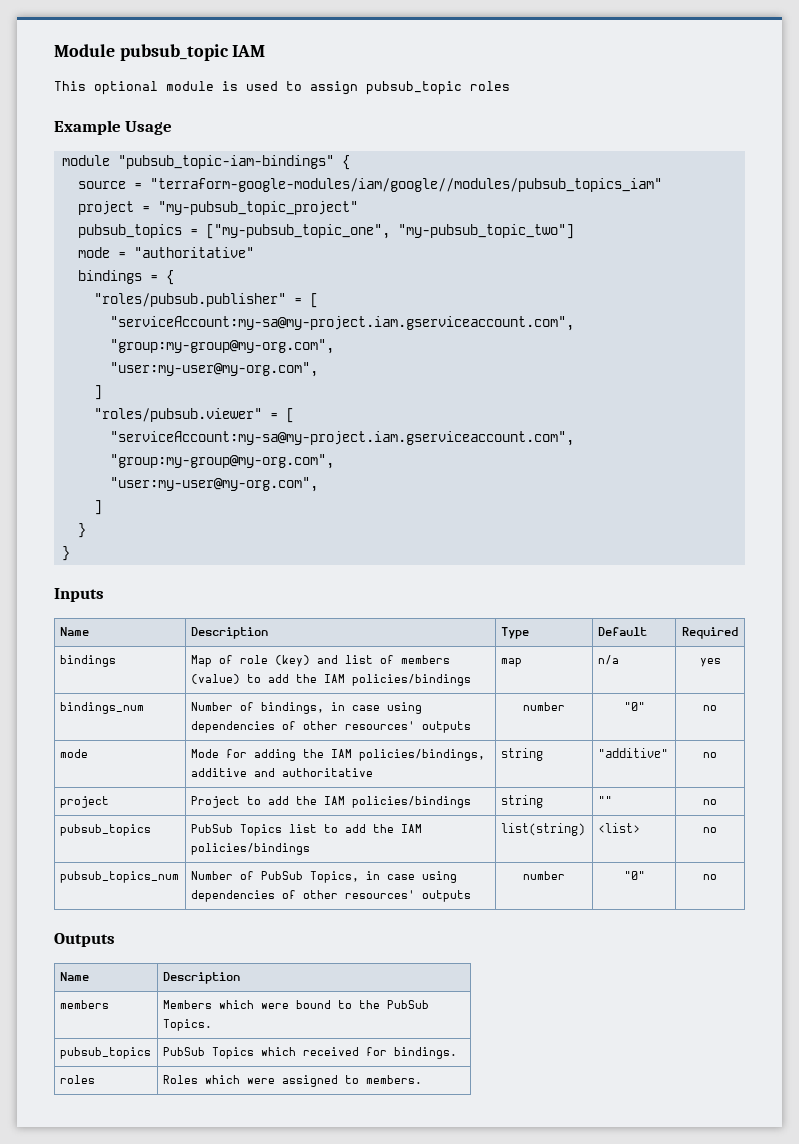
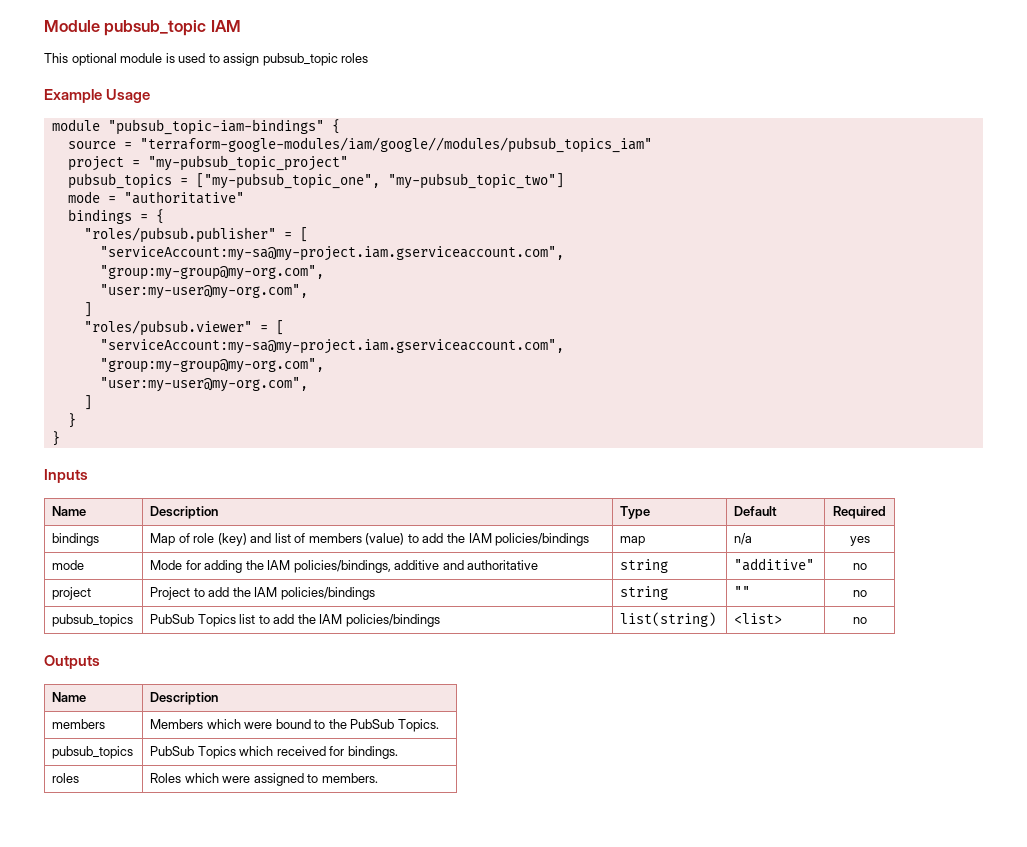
[59,702,144,714] [190,702,422,714] [190,721,471,733] [523,702,565,711] [623,702,645,711] [703,705,717,711] // bindings_num | Number of bindings, in case using dependencies of other resources' outputs | number | "0" | no -> (870, 541) none
[59,871,179,883] [190,871,457,883] [190,890,471,902] [523,871,565,880] [623,871,645,880] [703,874,717,880] // pubsub_topics_num | Number of PubSub Topics, in case using dependencies of other resources' outputs | number | "0" | no -> (867, 620) none

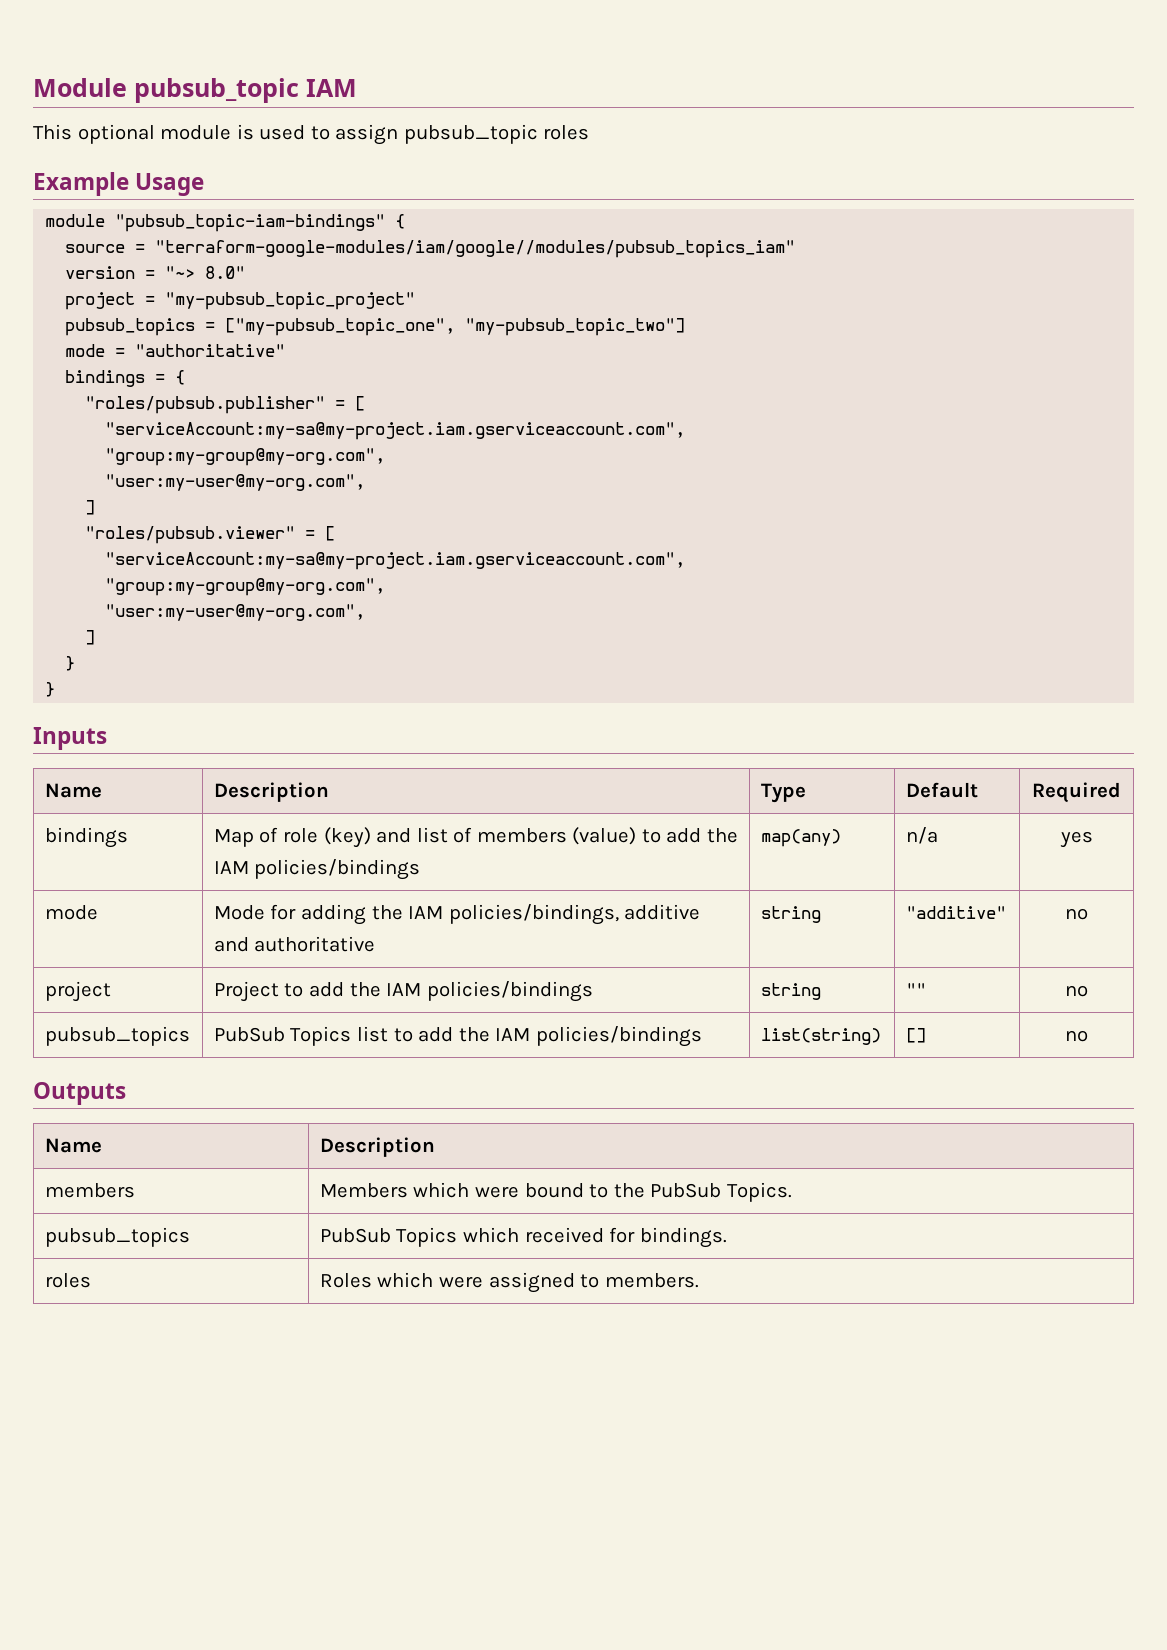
(652, 145) none -> [65,266,246,279] // version = "~> 8.0"
[620,536,646,546] map -> [760,829,841,847] map(any)
[734,613,783,624] <list> -> [905,1028,926,1043] []

